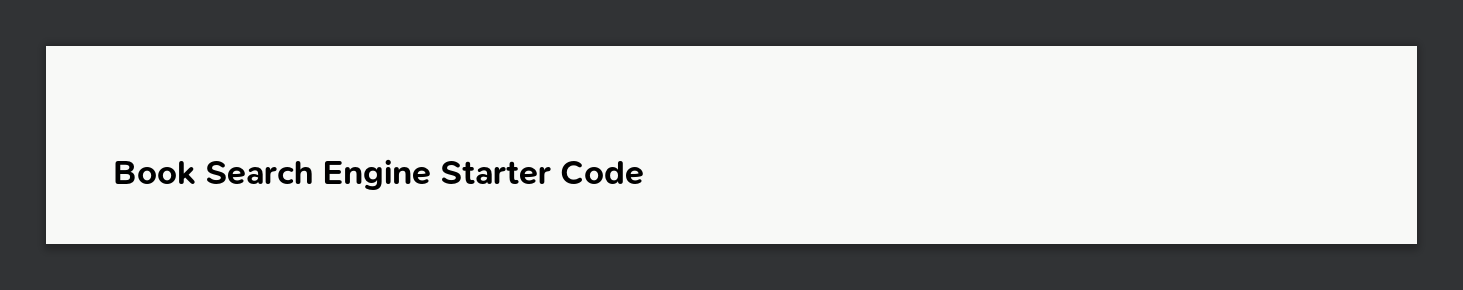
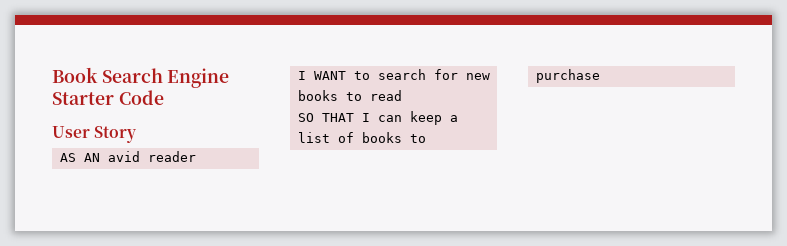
(645, 172) none -> [52,126,137,143] [59,151,196,162] [297,69,490,80] [297,90,402,101] [297,111,458,125] [297,132,426,143] [535,69,600,83] // User Story // AS AN avid reader // I WANT to search for new books to read // SO THAT I can keep a list of books to purchase

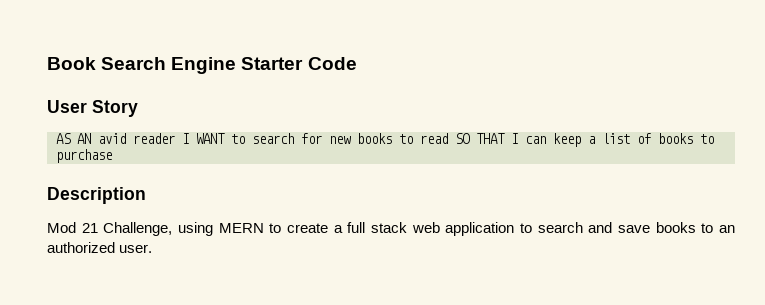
(196, 156) // -> (175, 138) none
(402, 95) // -> (448, 138) none
(600, 76) none -> [47,187,146,204] [47,222,735,236] [47,242,153,253] // Description // Mod 21 Challenge, using MERN to create a full stack web application to search and save books to an authorized user.

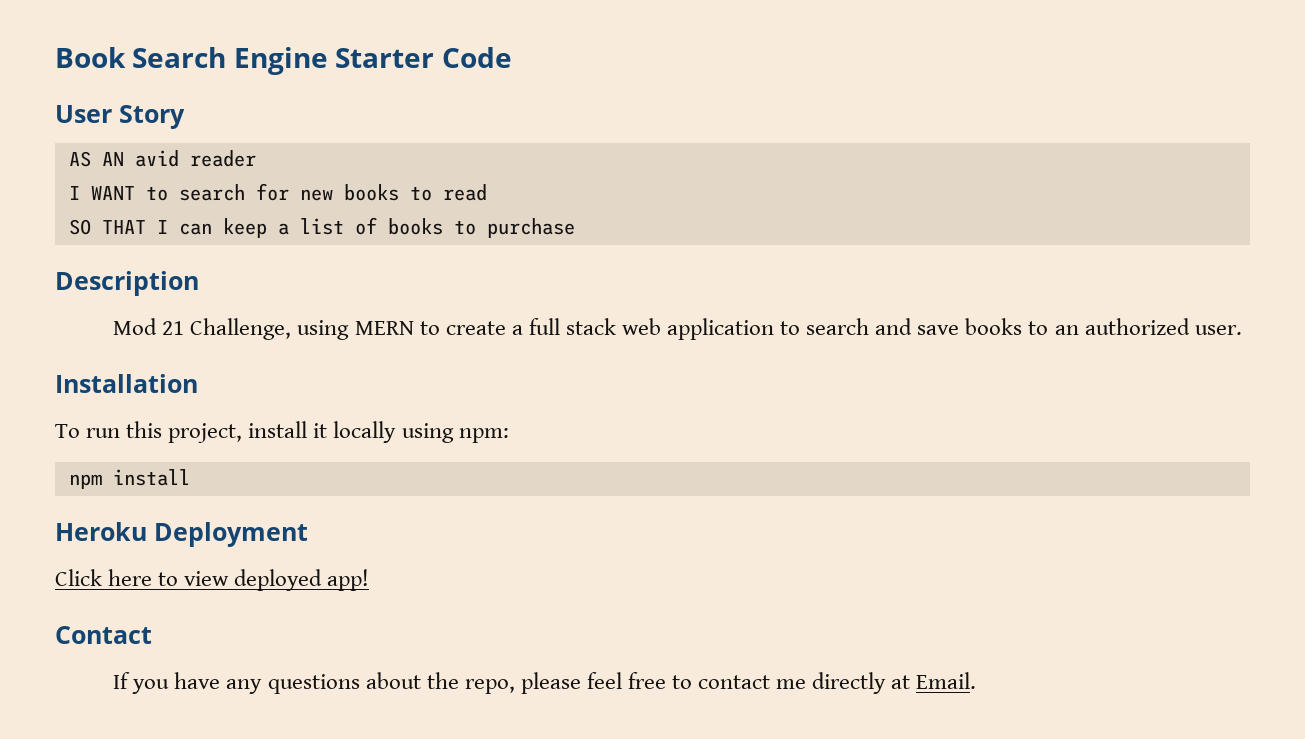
(175, 138) none -> (256, 158) //
(448, 138) none -> (487, 192) //
(153, 248) none -> [55,374,198,393] [55,421,509,443] [68,469,190,489] [55,522,308,547] [55,569,370,591] [55,626,152,644] [113,672,977,694] // Installation // To run this project, install it locally using npm: // npm install // Heroku Deployment // Click here to view deployed app! // Contact // If you have any questions about the repo, please feel free to contact me directly at Email.

